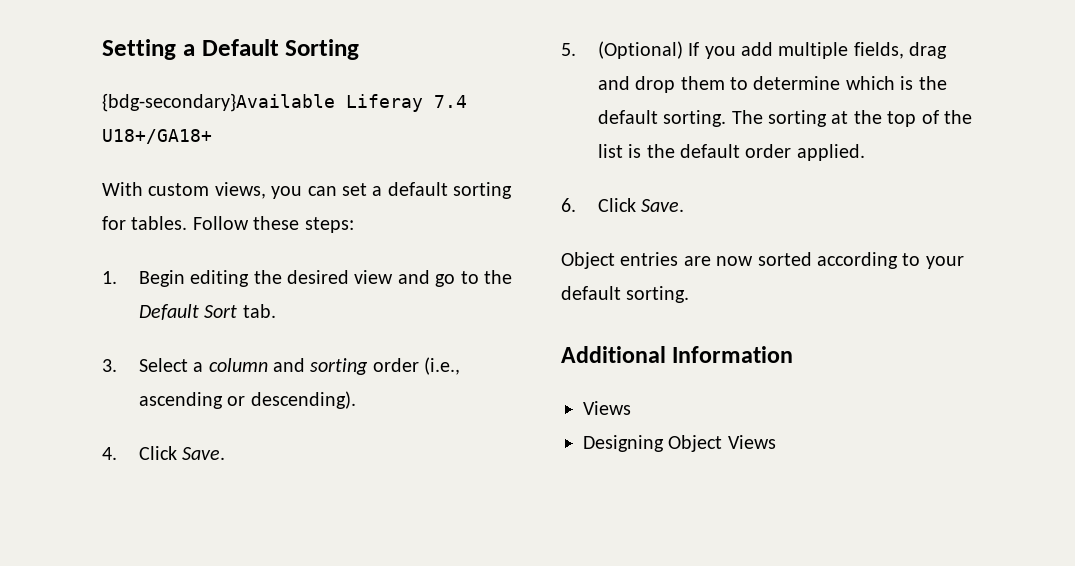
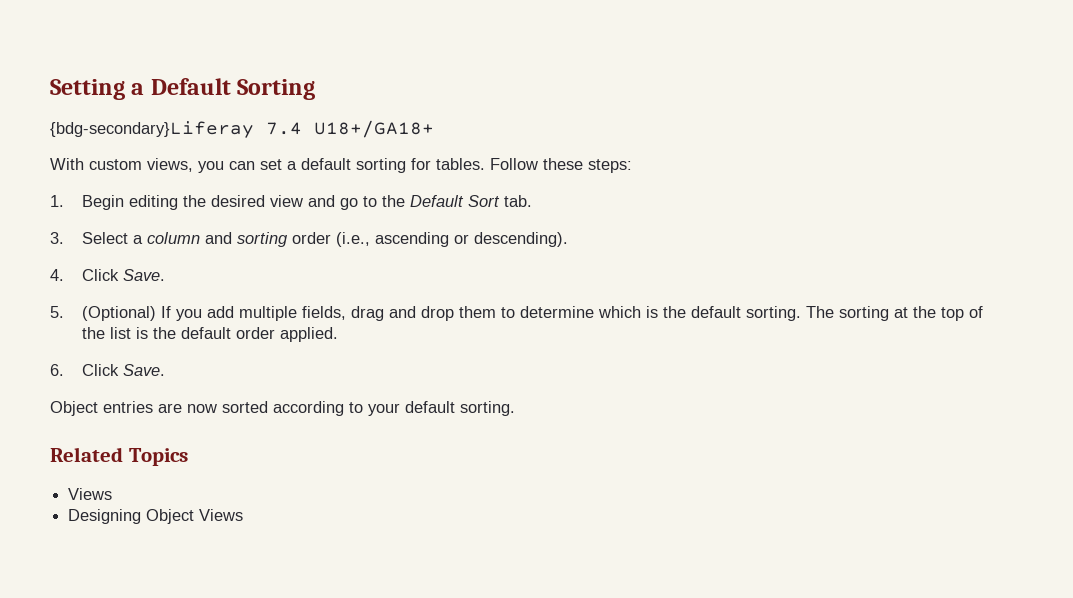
[102,93,423,112] {bdg-secondary}Available Liferay -> [50,121,254,138] {bdg-secondary}Liferay
[561,346,794,363] Additional Information -> [50,447,188,466] Related Topics

